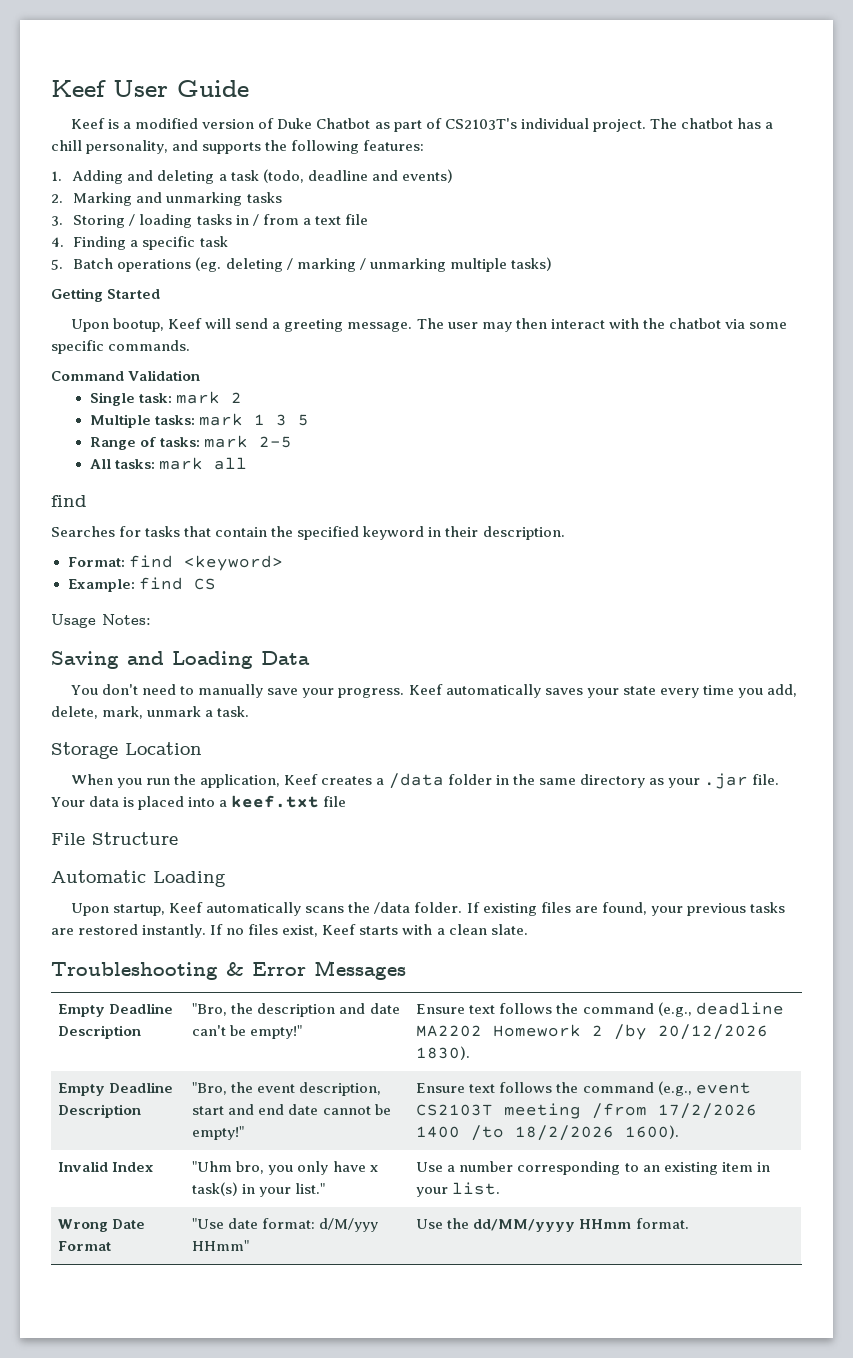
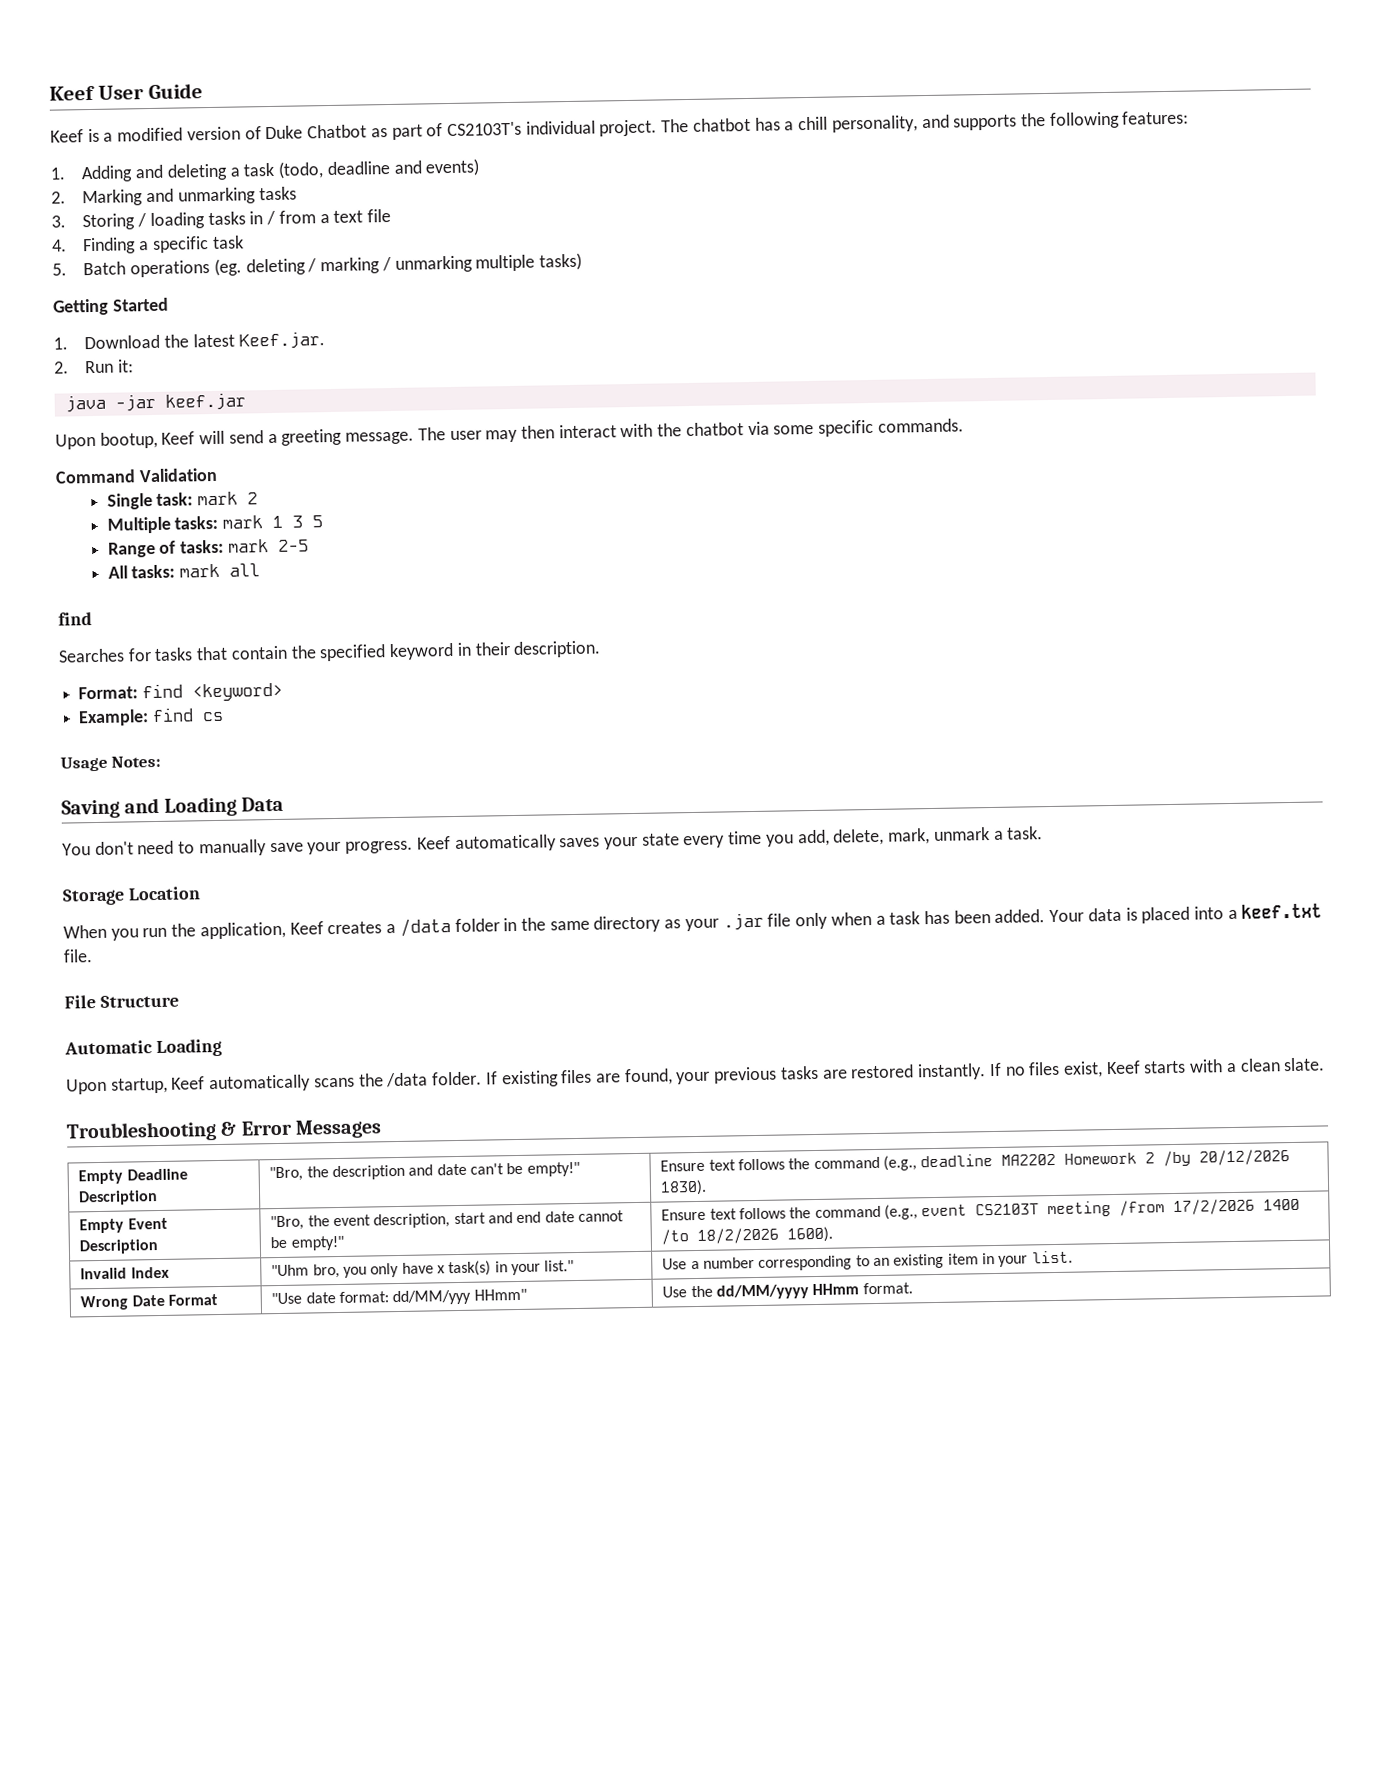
(161, 294) none -> [53,331,325,350] [54,359,135,374] [64,392,246,413] // 1. Download the latest Keef.jar. // 2. Run it: // java -jar keef.jar
[193,578,216,590] CS -> [201,711,224,722] cs
[751,774,779,785] file. -> [767,909,1046,930] file only when a task has been added.
[323,796,347,807] file -> [63,949,93,963] file.
[109,1082,174,1093] Deadline -> [127,1217,168,1230] Event
[319,1218,379,1232] d/M/yyy -> [392,1289,472,1306] dd/MM/yyy

